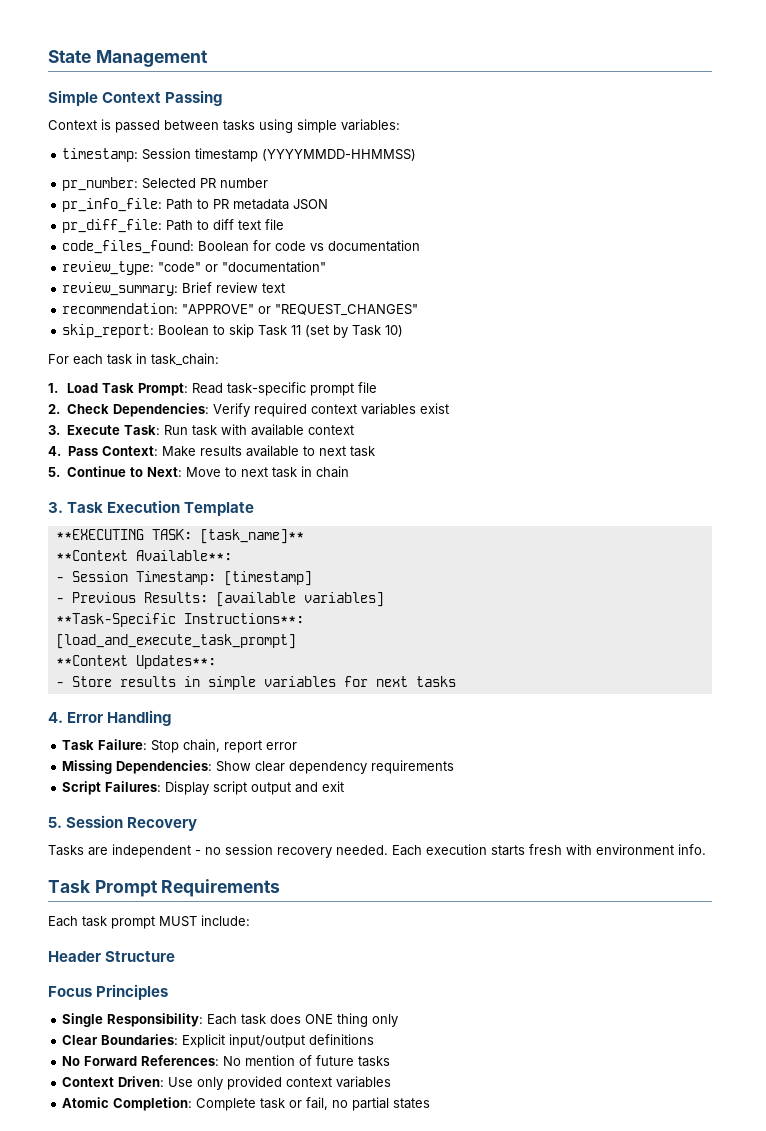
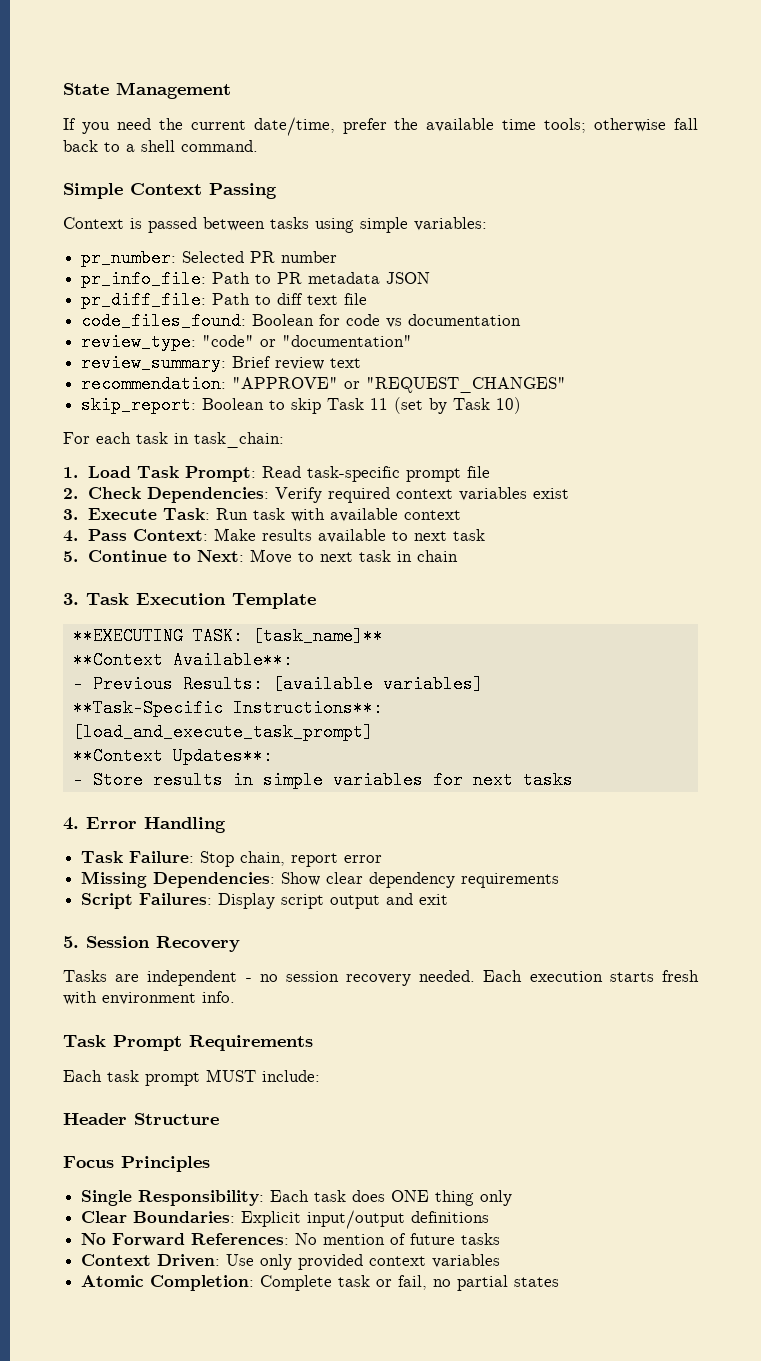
(208, 58) none -> [63,117,698,136] [63,140,258,152] // If you need the current date/time, prefer the available time tools; otherwise fall back to a shell command.
[62,148,417,162] // timestamp: Session timestamp (YYYYMMDD-HHMMSS) -> (487, 224) none
[55,571,312,586] // - Session Timestamp: [timestamp] -> (293, 660) none

